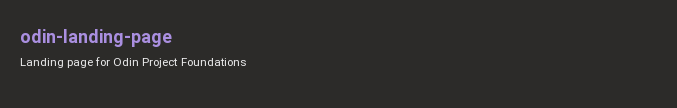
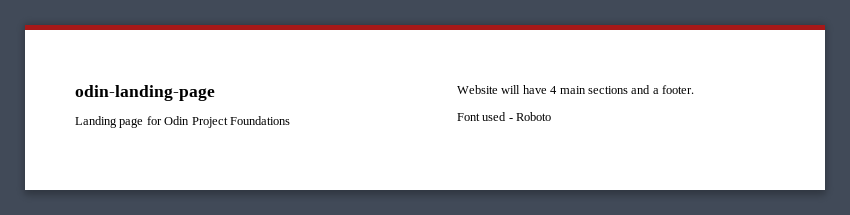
(247, 62) none -> [457,85,694,94] [457,112,552,121] // Website will have 4 main sections and a footer. // Font used - Roboto

